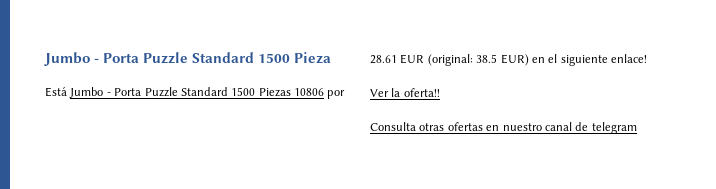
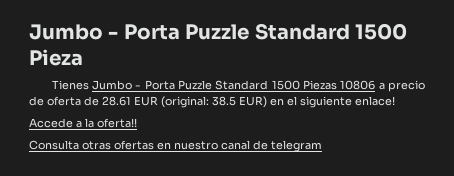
[45,87,67,97] Está -> [51,80,89,90] Tienes
[327,90,346,99] por -> [378,80,425,92] [29,96,99,106] a precio de oferta de
[370,89,389,97] Ver -> [29,118,82,128] Accede a

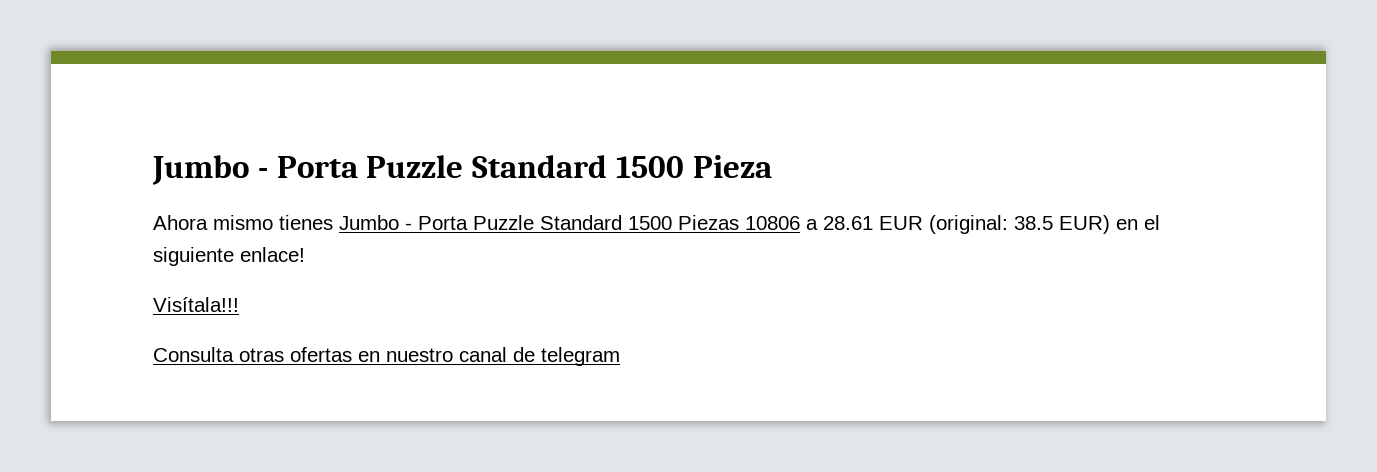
[51,80,89,90] Tienes -> [153,215,333,230] Ahora mismo tienes
[388,80,425,92] [29,96,99,106] precio de oferta de -> (818, 224) none
[29,118,137,128] Accede a la oferta!! -> [153,297,239,312] Visítala!!!

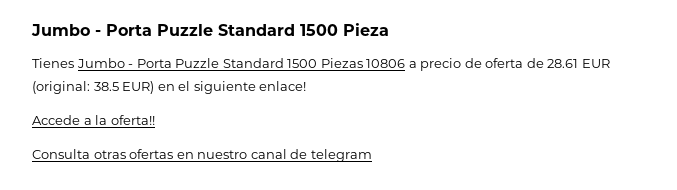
[153,215,333,230] Ahora mismo tienes -> [32,58,74,68] Tienes
(818, 224) none -> [420,58,544,71] precio de oferta de
[153,297,239,312] Visítala!!! -> [32,115,155,125] Accede a la oferta!!

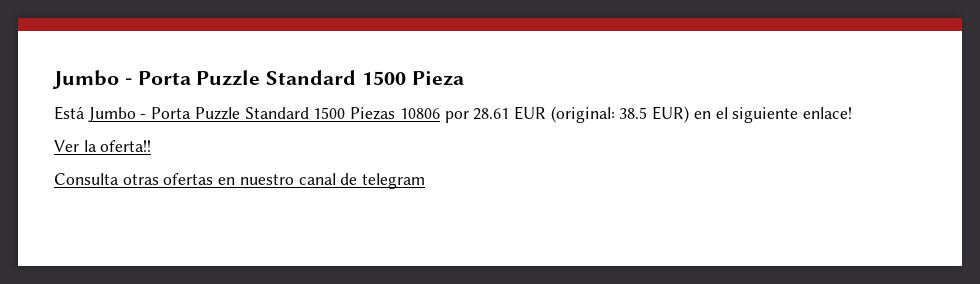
[32,58,74,68] Tienes -> [54,106,85,120] Está
[408,58,544,71] a precio de oferta de -> [444,111,469,123] por
[32,115,92,125] Accede a -> [54,140,79,152] Ver

